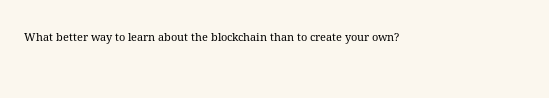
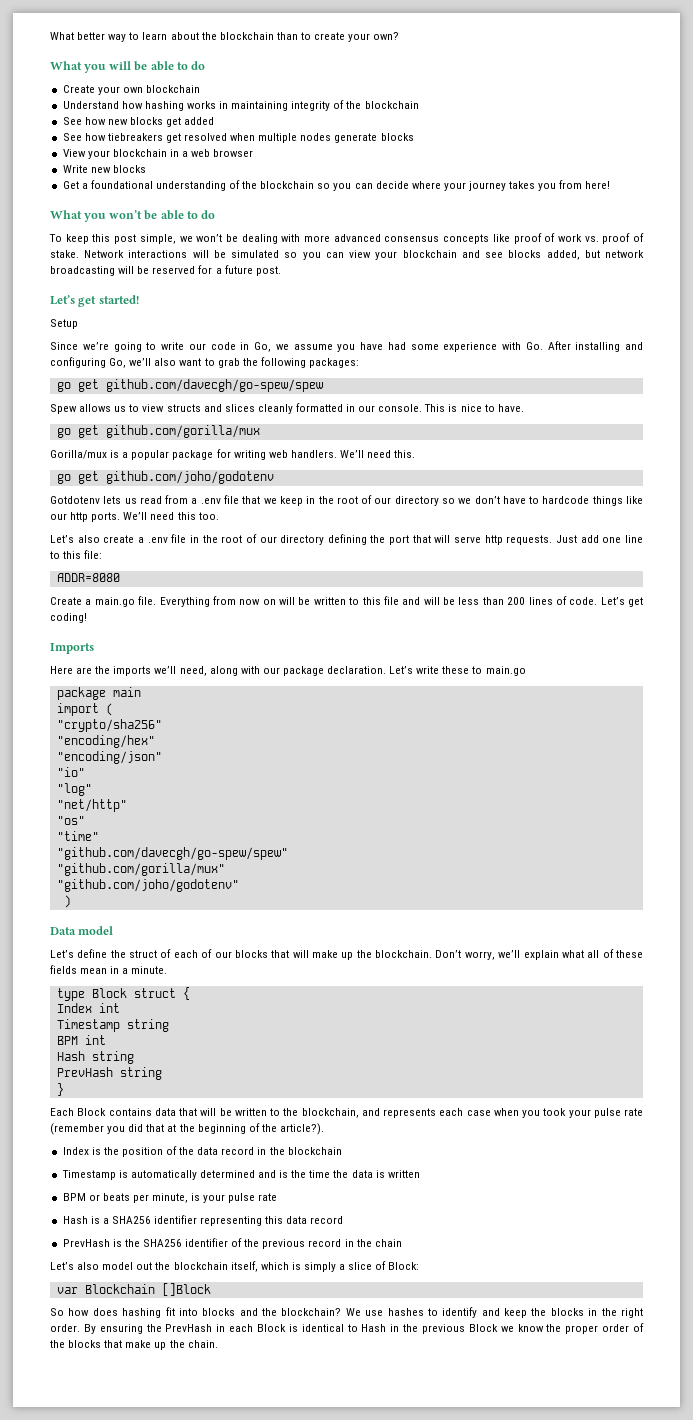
(399, 37) none -> [50,61,206,73] [62,85,200,95] [62,100,419,111] [62,117,215,127] [62,133,414,143] [62,149,254,159] [62,165,146,173] [62,180,611,191] [50,210,216,222] [49,233,644,244] [50,250,644,260] [50,265,281,276] [50,295,139,307] [50,319,78,329] [50,341,643,352] [50,357,359,368] [56,379,323,392] [50,403,524,414] [56,425,260,438] [50,449,416,460] [56,471,274,484] [50,495,644,506] [50,512,219,522] [50,534,644,545] [50,550,103,559] [56,573,120,582] [50,596,643,607] [50,613,87,623] [50,643,94,654] [50,666,526,676] [56,687,141,700] [56,703,113,716] [56,719,162,732] [56,735,155,748] [56,751,162,764] [56,767,85,777] [56,783,92,796] [56,799,127,812] [56,816,85,825] [56,831,99,841] [56,847,288,860] [56,863,225,876] [56,879,239,892] [63,895,71,908] [50,926,114,935] [50,949,644,960] [50,965,168,974] [56,987,190,1001] [56,1003,120,1013] [56,1019,169,1032] [56,1035,106,1045] [56,1051,134,1064] [56,1067,162,1080] [56,1083,64,1096] [50,1108,643,1118] [50,1123,324,1135] [62,1146,342,1157] [61,1170,420,1180] [62,1193,278,1203] [62,1215,344,1226] [62,1238,402,1249] [50,1261,420,1272] [56,1283,211,1296] [50,1307,644,1318] [50,1323,644,1334] [50,1340,218,1350] // What you will be able to do // Create your own blockchain // Understand how hashing works in maintaining integrity of the blockchain // See how new blocks get added // See how tiebreakers get resolved when multiple nodes generate blocks // View your blockchain in a web browser // Write new blocks // Get a foundational understanding of the blockchain so you can decide where your journey takes you from here! // What you won’t be able to do // To keep this post simple, we won’t be dealing with more advanced consensus concepts like proof of work vs. proof of stake. Network interactions will be simulated so you can view your blockchain and see blocks added, but network broadcasting will be reserved for a future post. // Let’s get started! // Setup // Since we’re going to write our code in Go, we assume you have had some experience with Go. After installing and configuring Go, we’ll also want to grab the following packages: // go get github.com/davecgh/go-spew/spew // Spew allows us to view structs and slices cleanly formatted in our console. This is nice to have. // go get github.com/gorilla/mux // Gorilla/mux is a popular package for writing web handlers. We’ll need this. // go get github.com/joho/godotenv // Gotdotenv lets us read from a .env file that we keep in the root of our directory so we don’t have to hardcode things like our http ports. We’ll need this too. // Let’s also create a .env file in the root of our directory defining the port that will serve http requests. Just add one line to this file: // ADDR=8080 // Create a main.go file. Everything from now on will be written to this file and will be less than 200 lines of code. Let’s get coding! // Imports // Here are the imports we’ll need, along with our package declaration. Let’s write these to main.go // package main // import ( // "crypto/sha256" // "encoding/hex" // "encoding/json" // "io" // "log" // "net/http" // "os" // "time" // "github.com/davecgh/go-spew/spew" // "github.com/gorilla/mux" // "github.com/joho/godotenv" // ) // Data model // Let’s define the struct of each of our blocks that will make up the blockchain. Don’t worry, we’ll explain what all of these fields mean in a minute. // type Block struct { // Index int // Timestamp string // BPM int // Hash string // PrevHash string // } // Each Block contains data that will be written to the blockchain, and represents each case when you took your pulse rate (remember you did that at the beginning of the article?). // Index is the position of the data record in the blockchain // Timestamp is automatically determined and is the time the data is written // BPM or beats per minute, is your pulse rate // Hash is a SHA256 identifier representing this data record // PrevHash is the SHA256 identifier of the previous record in the chain // Let’s also model out the blockchain itself, which is simply a slice of Block: // var Blockchain []Block // So how does hashing fit into blocks and the blockchain? We use hashes to identify and keep the blocks in the right order. By ensuring the PrevHash in each Block is identical to Hash in the previous Block we know the proper order of the blocks that make up the chain.

